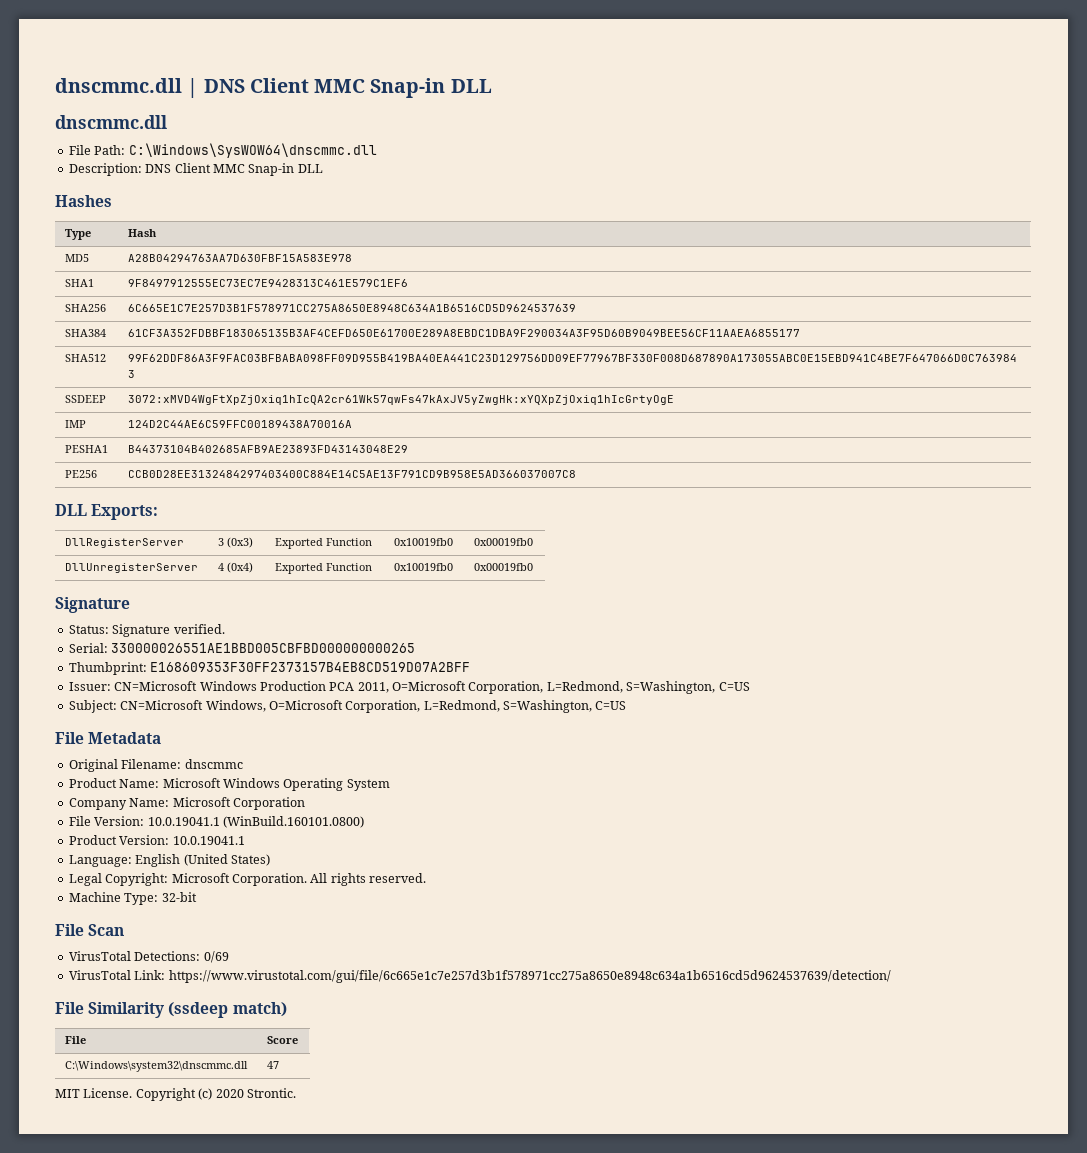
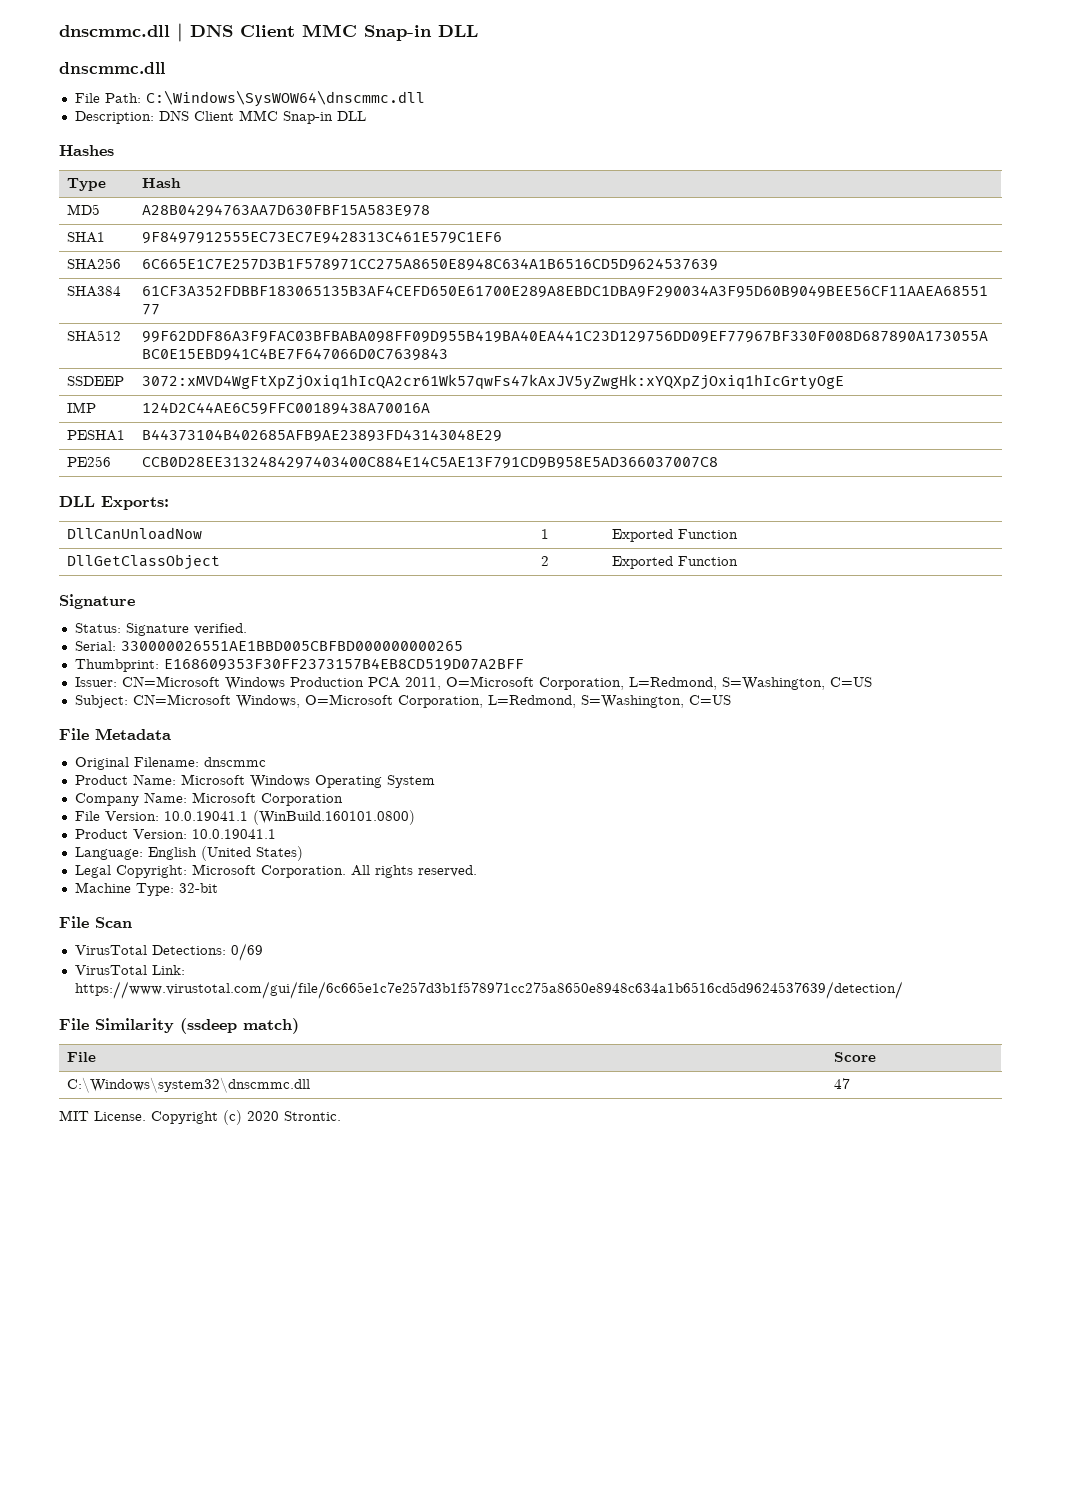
[64,538,184,548] [217,537,253,548] [274,538,372,549] [393,538,453,546] [473,538,533,546] [64,563,198,573] [217,562,253,573] [274,563,372,574] [393,563,453,571] [473,563,533,571] DllRegisterServer | 3 (0x3) | Exported Function | 0x10019fb0 | 0x00019fb0 // DllUnregisterServer | 4 (0x4) | Exported Function | 0x10019fb0 | 0x00019fb0 -> [67,527,203,540] [541,529,550,539] [612,529,739,542] [67,554,221,570] [541,556,550,566] [612,556,739,569] DllCanUnloadNow | 1 | Exported Function // DllGetClassObject | 2 | Exported Function

